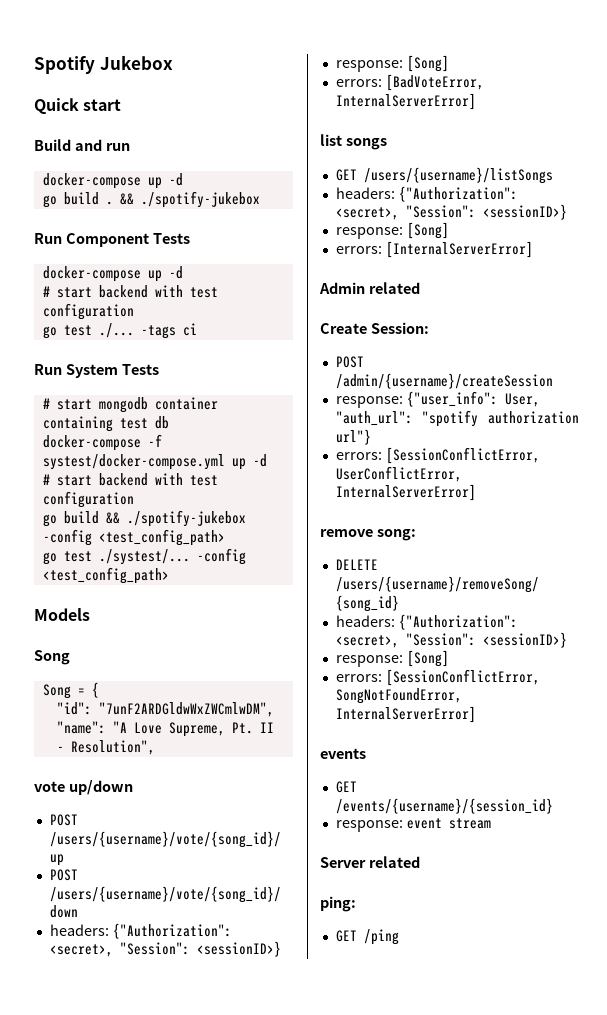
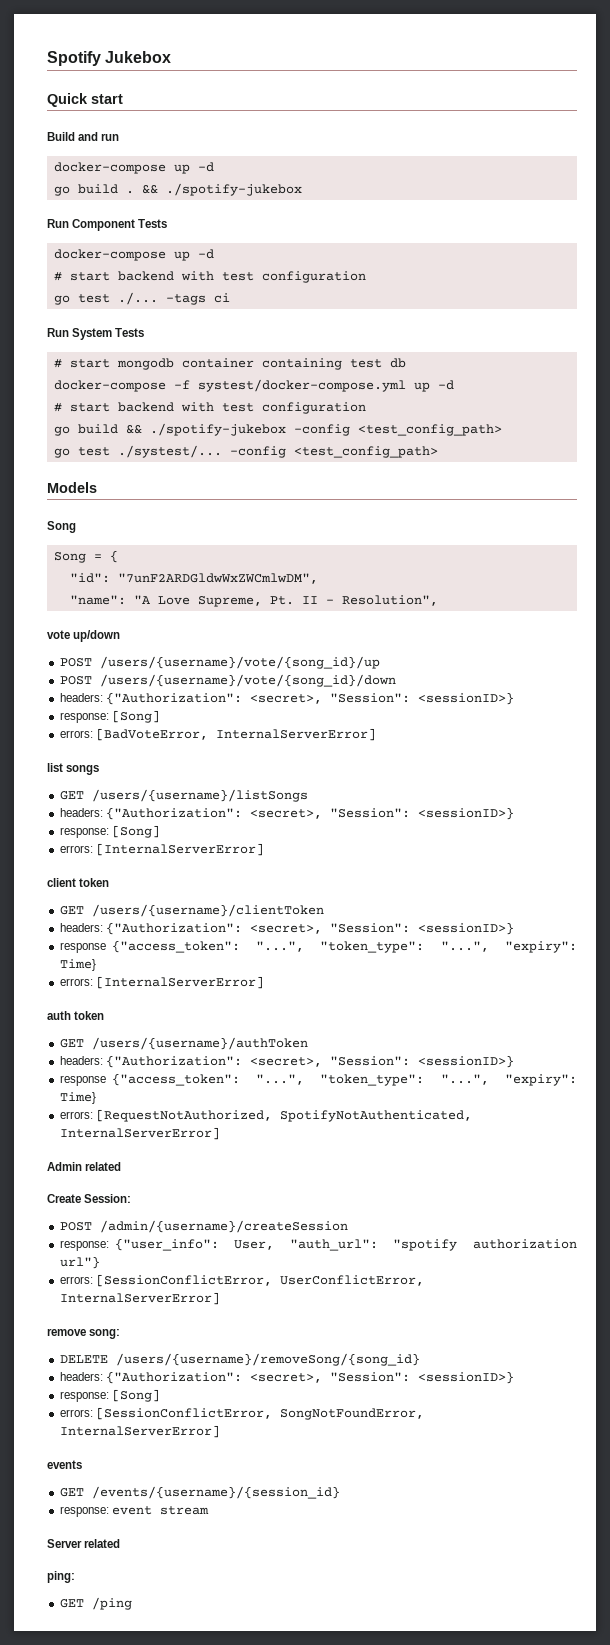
(533, 249) none -> [47,878,110,887] [59,904,324,917] [59,922,514,935] [59,940,577,953] [59,959,96,971] [59,976,264,989] [47,1011,105,1020] [59,1037,308,1050] [59,1055,514,1068] [59,1073,577,1086] [59,1092,96,1104] [59,1109,472,1122] [59,1127,220,1140] // client token // GET /users/{username}/clientToken // headers: {"Authorization": <secret>, "Session": <sessionID>} // response {"access_token": "...", "token_type": "...", "expiry": Time} // errors: [InternalServerError] // auth token // GET /users/{username}/authToken // headers: {"Authorization": <secret>, "Session": <sessionID>} // response {"access_token": "...", "token_type": "...", "expiry": Time} // errors: [RequestNotAuthorized, SpotifyNotAuthenticated, InternalServerError]

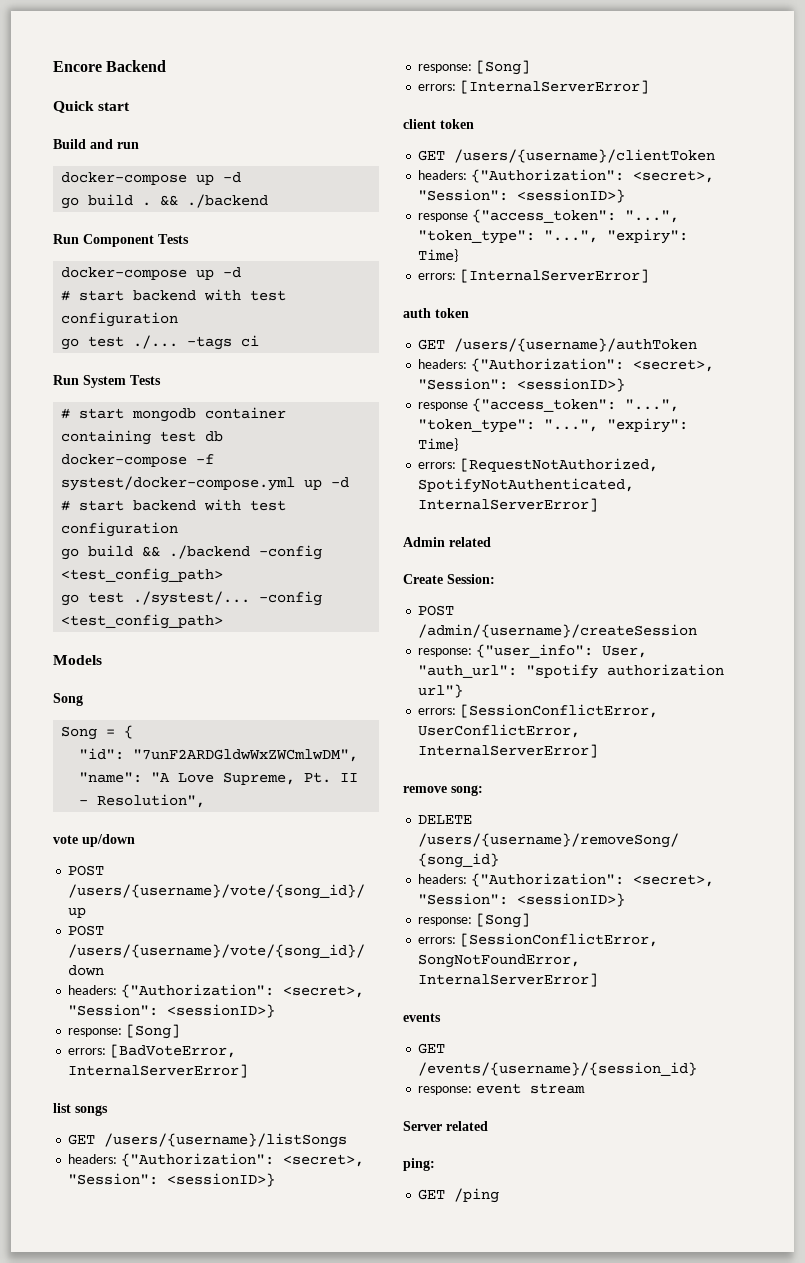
[47,51,172,66] Spotify Jukebox -> [53,60,167,72] Encore Backend
[165,183,302,196] ./spotify-jukebox -> [187,194,269,208] ./backend
[149,423,286,436] ./spotify-jukebox -> [169,545,251,559] ./backend

